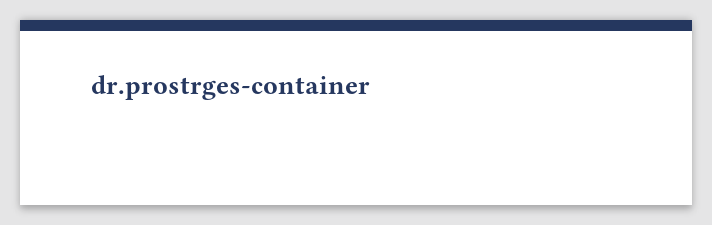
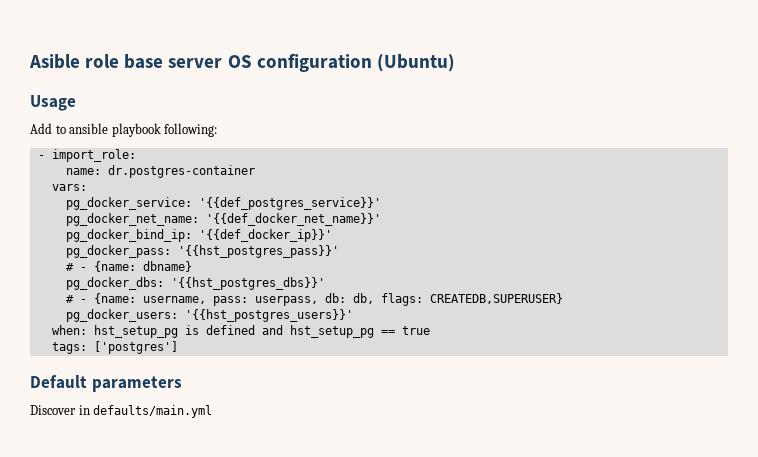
[91,75,370,100] dr.prostrges-container -> [29,53,455,72] [30,95,76,111] [30,123,218,137] [37,149,136,162] [65,165,255,178] [51,184,87,191] [65,197,381,210] [65,213,381,226] [65,229,332,242] [65,245,339,258] [65,261,192,272] [65,277,325,290] [65,293,563,306] [65,309,353,322] [51,325,430,338] [51,341,178,354] [30,375,182,392] [30,405,213,418] Asible role base server OS configuration (Ubuntu) // Usage // Add to ansible playbook following: // - import_role: // name: dr.postgres-container // vars: // pg_docker_service: '{{def_postgres_service}}' // pg_docker_net_name: '{{def_docker_net_name}}' // pg_docker_bind_ip: '{{def_docker_ip}}' // pg_docker_pass: '{{hst_postgres_pass}}' // # - {name: dbname} // pg_docker_dbs: '{{hst_postgres_dbs}}' // # - {name: username, pass: userpass, db: db, flags: CREATEDB,SUPERUSER} // pg_docker_users: '{{hst_postgres_users}}' // when: hst_setup_pg is defined and hst_setup_pg == true // tags: ['postgres'] // Default parameters // Discover in defaults/main.yml

